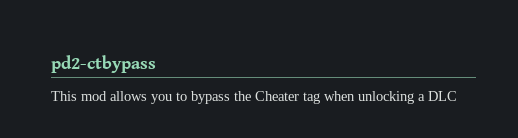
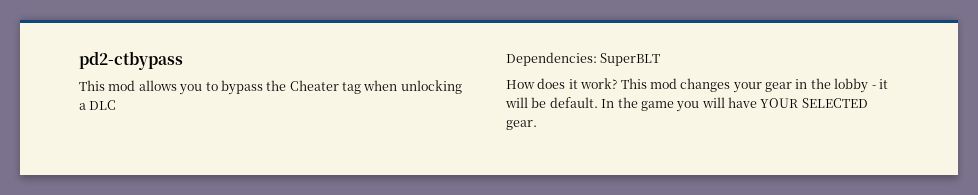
(457, 96) none -> [506,52,661,66] [506,78,888,93] [505,97,868,112] [506,120,537,130] // Dependencies: SuperBLT // How does it work? This mod changes your gear in the lobby - it will be default. In the game you will have YOUR SELECTED gear.

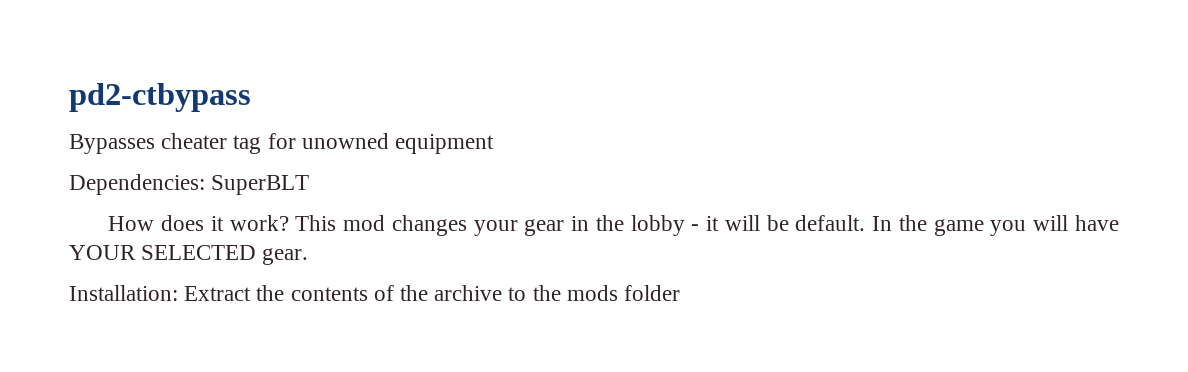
[79,80,462,95] [79,100,117,110] This mod allows you to bypass the Cheater tag when unlocking a DLC -> [69,133,495,154] Bypasses cheater tag for unowned equipment
(537, 125) none -> [69,285,681,301] // Installation: Extract the contents of the archive to the mods folder

